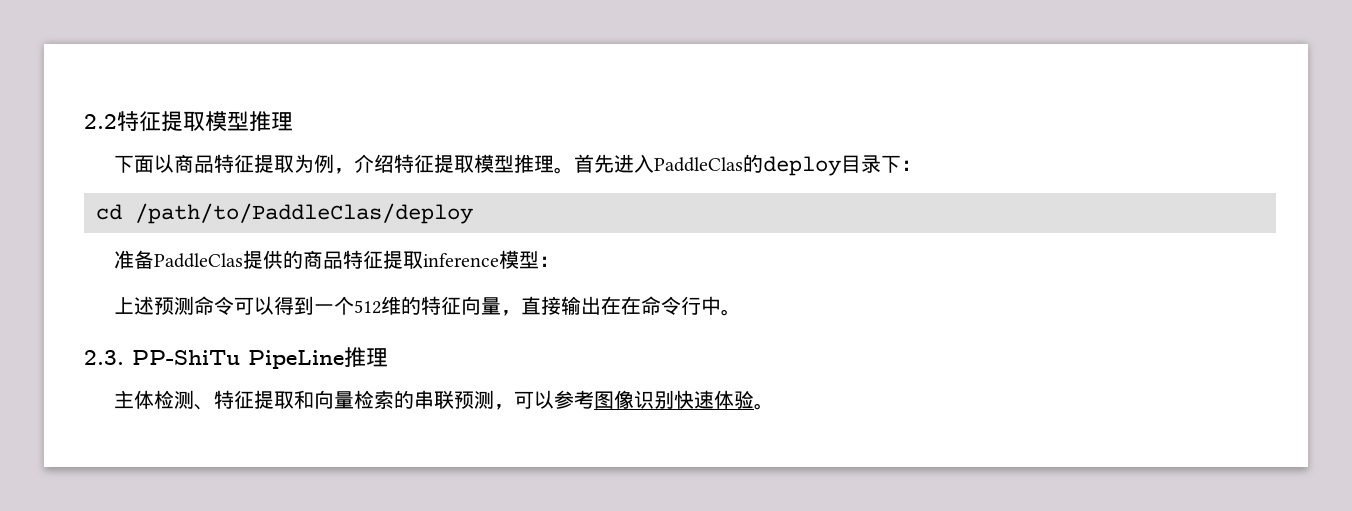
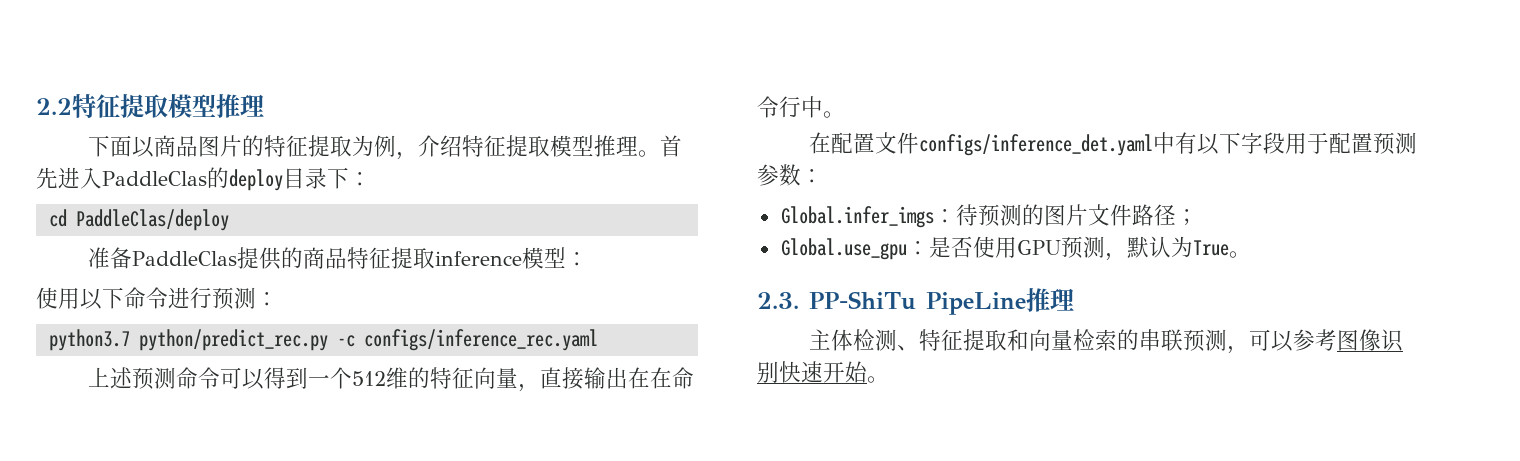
(214, 164) none -> [198,135,265,157] 图片的
[135,203,473,224] /path/to/PaddleClas/deploy -> [75,209,229,231] PaddleClas/deploy
(559, 261) none -> [36,287,278,310] [48,329,598,351] // 使用以下命令进行预测： // python3.7 python/predict_rec.py -c configs/inference_rec.yaml
(741, 312) none -> [809,132,1418,156] [757,164,823,186] [780,204,1198,228] [780,236,1251,261] // 在配置文件configs/inference_det.yaml中有以下字段用于配置预测参数： // Global.infer_imgs：待预测的图片文件路径； // Global.use_gpu：是否使用GPU预测，默认为True。
[713,390,754,409] 体验 -> [823,361,868,383] 开始

